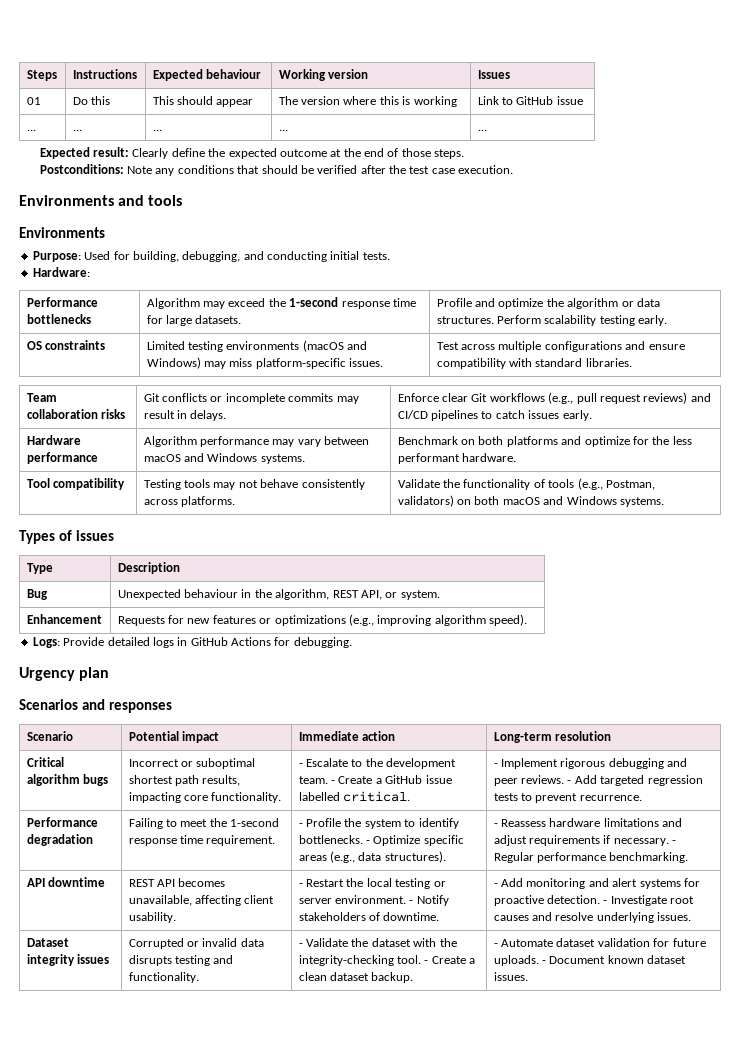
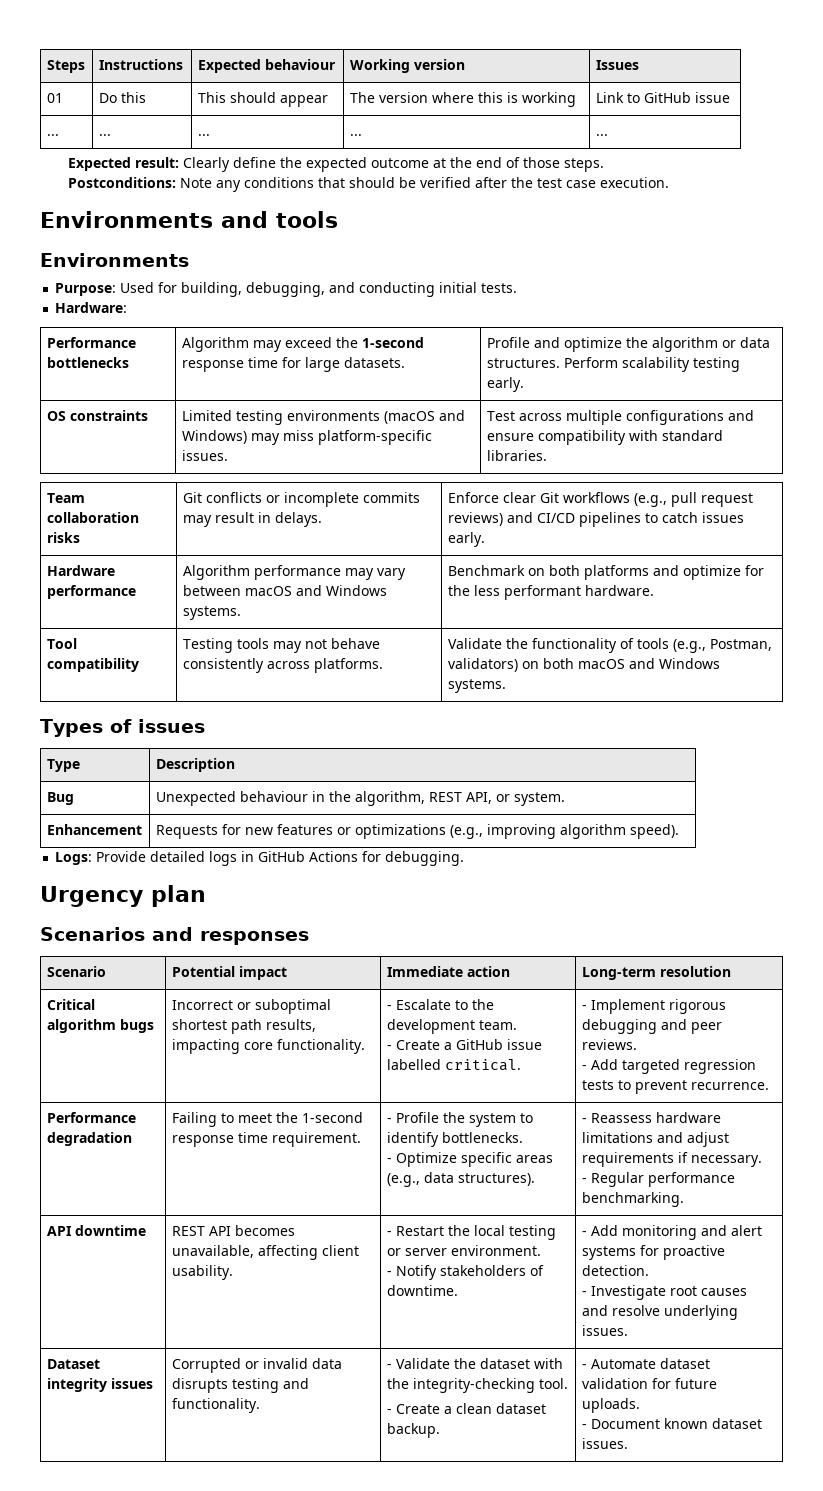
(328, 780) none -> (517, 1025) //
(565, 779) none -> (637, 1044) //
(363, 839) none -> (523, 1137) //
(669, 842) none -> (762, 1161) //
(407, 899) none -> (541, 1250) //
(601, 899) none -> (649, 1270) //
(422, 959) none -> (568, 1383) //
(539, 960) none -> (640, 1405) //

